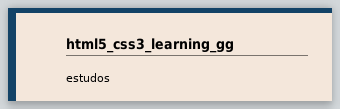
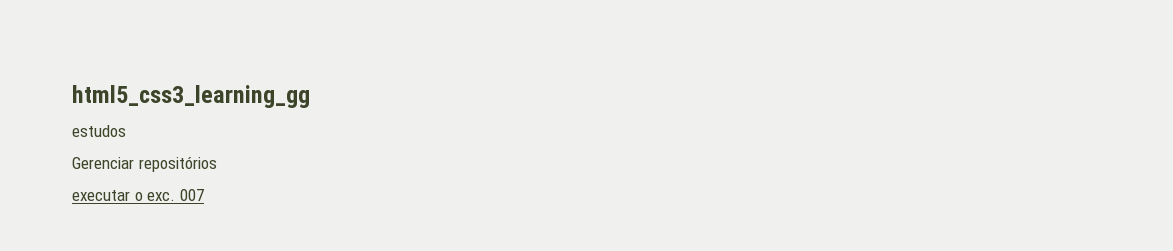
(110, 77) none -> [72,156,217,172] [72,189,204,201] // Gerenciar repositórios // executar o exc. 007

